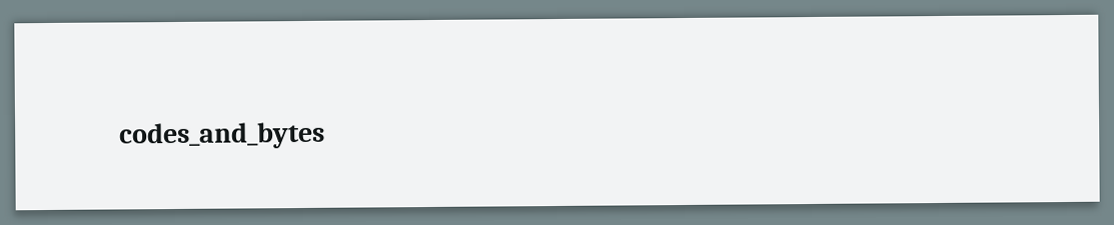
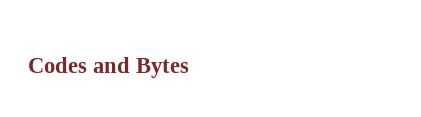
[119,121,325,150] codes_and_bytes -> [28,57,190,78] Codes and Bytes

